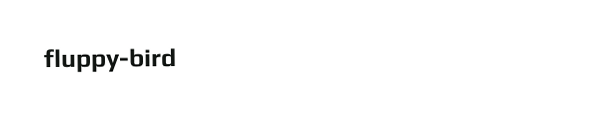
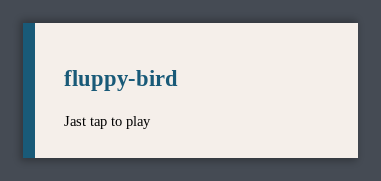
(177, 61) none -> [64,116,151,129] // Jast tap to play

